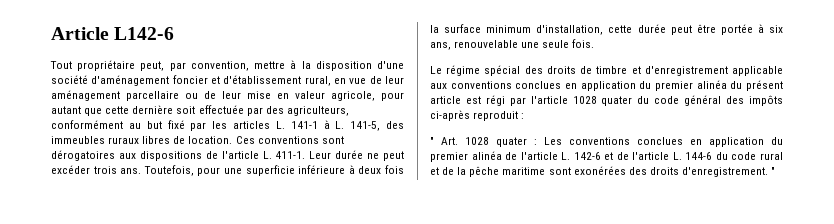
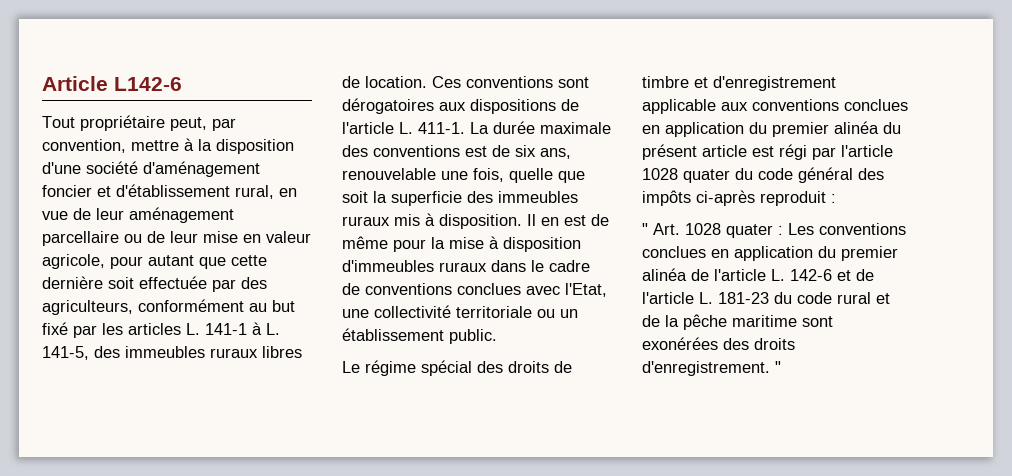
[309,150,404,161] [51,165,404,176] [430,24,784,35] [430,39,595,50] Leur durée ne peut excéder trois ans. Toutefois, pour une superficie inférieure à deux fois la surface minimum d'installation, cette durée peut être portée à six ans, renouvelable une seule fois. -> [470,121,611,134] [342,145,571,159] [342,168,585,183] [342,191,578,206] [342,213,609,229] [342,236,581,252] [342,260,590,272] [342,283,607,297] [342,305,578,318] [342,328,497,344] La durée maximale des conventions est de six ans, renouvelable une fois, quelle que soit la superficie des immeubles ruraux mis à disposition. Il en est de même pour la mise à disposition d'immeubles ruraux dans le cadre de conventions conclues avec l'Etat, une collectivité territoriale ou un établissement public.
[685,152,713,160] 144-6 -> [718,292,769,304] 181-23

